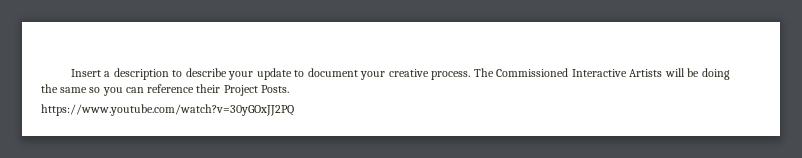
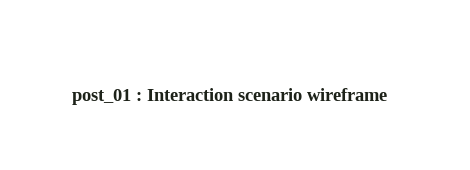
[70,68,730,80] [41,84,289,96] [41,104,294,116] Insert a description to describe your update to document your creative process. The Commissioned Interactive Artists will be doing the same so you can reference their Project Posts. // https://www.youtube.com/watch?v=30yGOxJJ2PQ -> [72,88,387,105] post_01 : Interaction scenario wireframe

